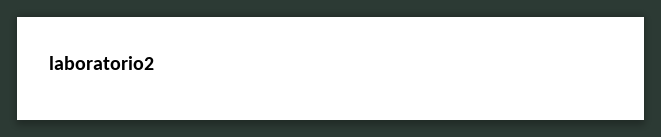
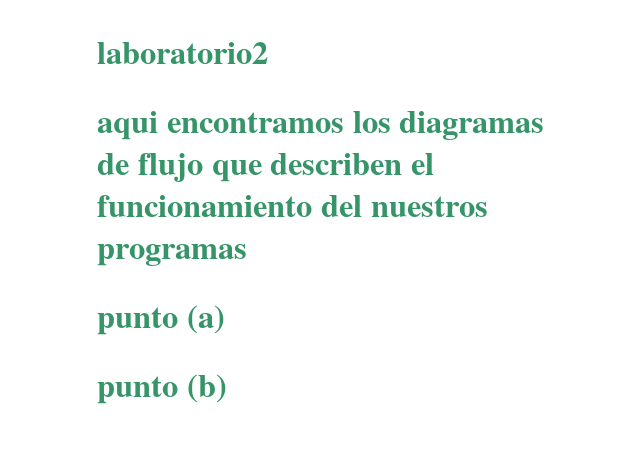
(154, 63) none -> [97,111,545,140] [97,153,435,182] [97,195,488,217] [97,244,247,266] [97,305,225,335] [97,374,227,404] // aqui encontramos los diagramas de flujo que describen el funcionamiento del nuestros programas // punto (a) // punto (b)

